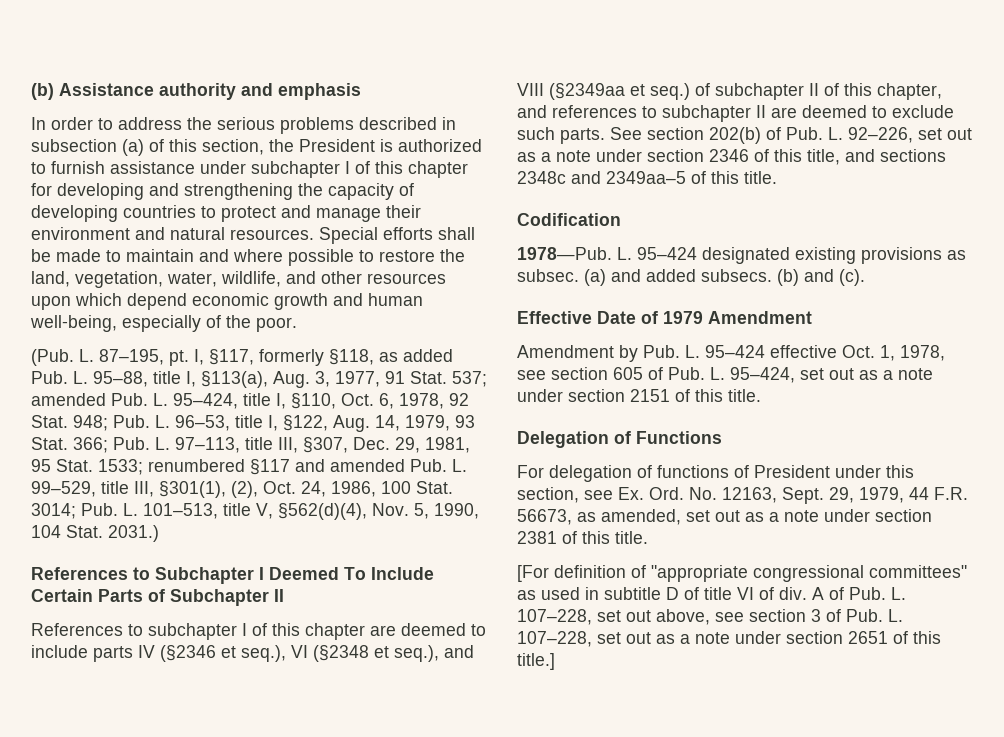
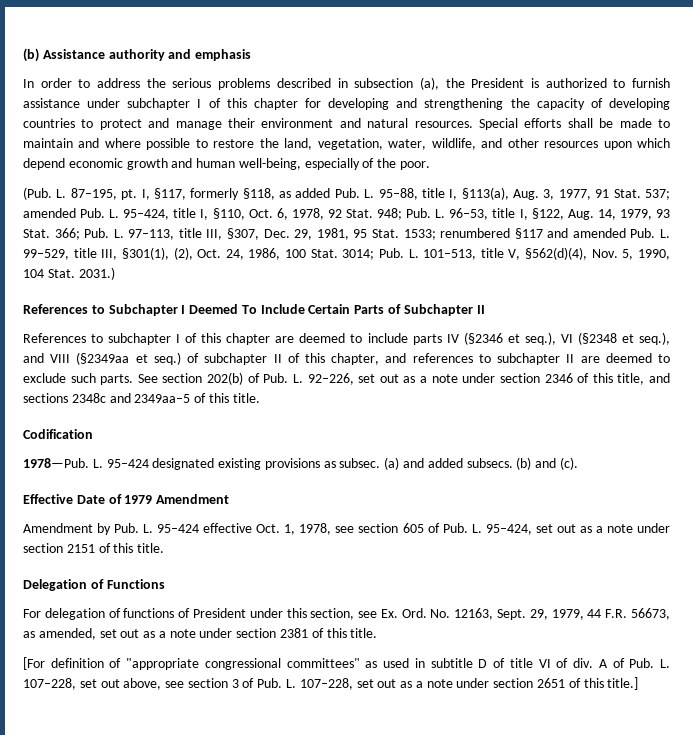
[122,139,264,156] (a) of this section, -> [419,77,439,90] (a),

